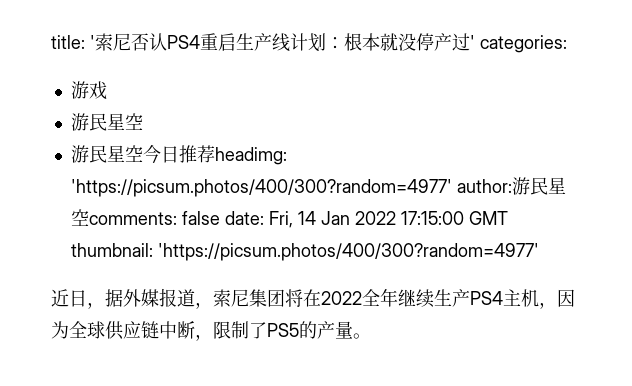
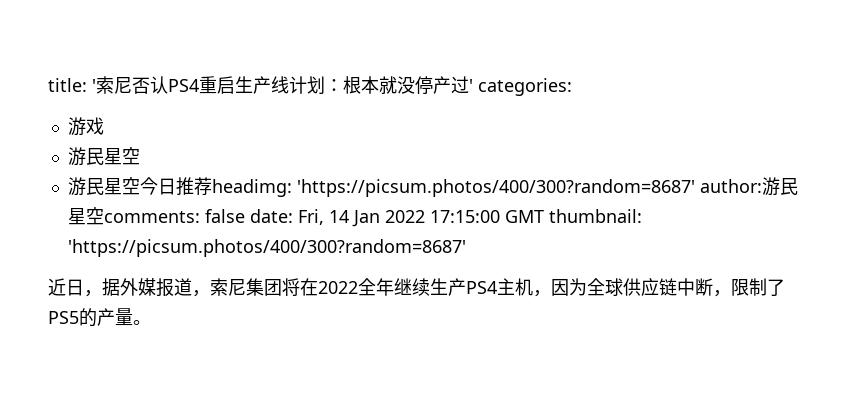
[70,179,452,197] 'https://picsum.photos/400/300?random=4977' -> [296,179,695,197] 'https://picsum.photos/400/300?random=8687'
[157,243,539,261] 'https://picsum.photos/400/300?random=4977' -> [67,239,466,257] 'https://picsum.photos/400/300?random=8687'

